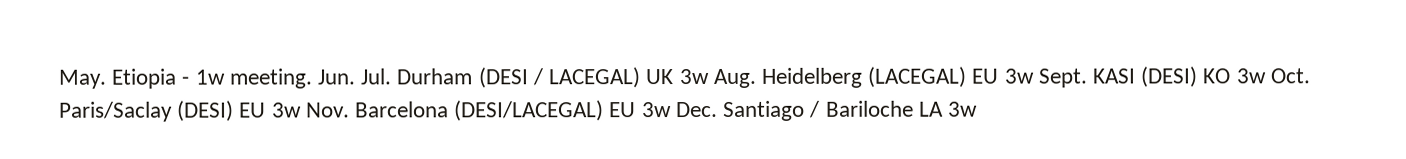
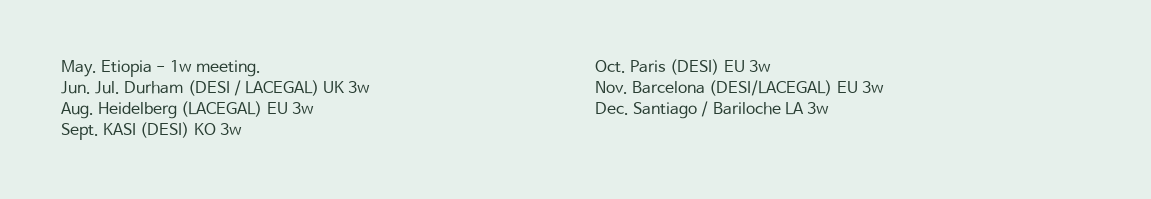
(313, 78) none -> (261, 68) //
(710, 76) none -> (371, 87) //
(1035, 76) none -> (314, 108) //
[1269,68,1311,84] [59,101,173,122] Oct. Paris/Saclay -> [595,60,667,73] // Oct. Paris
(302, 110) none -> (771, 66) //
(672, 110) none -> (884, 87) //

